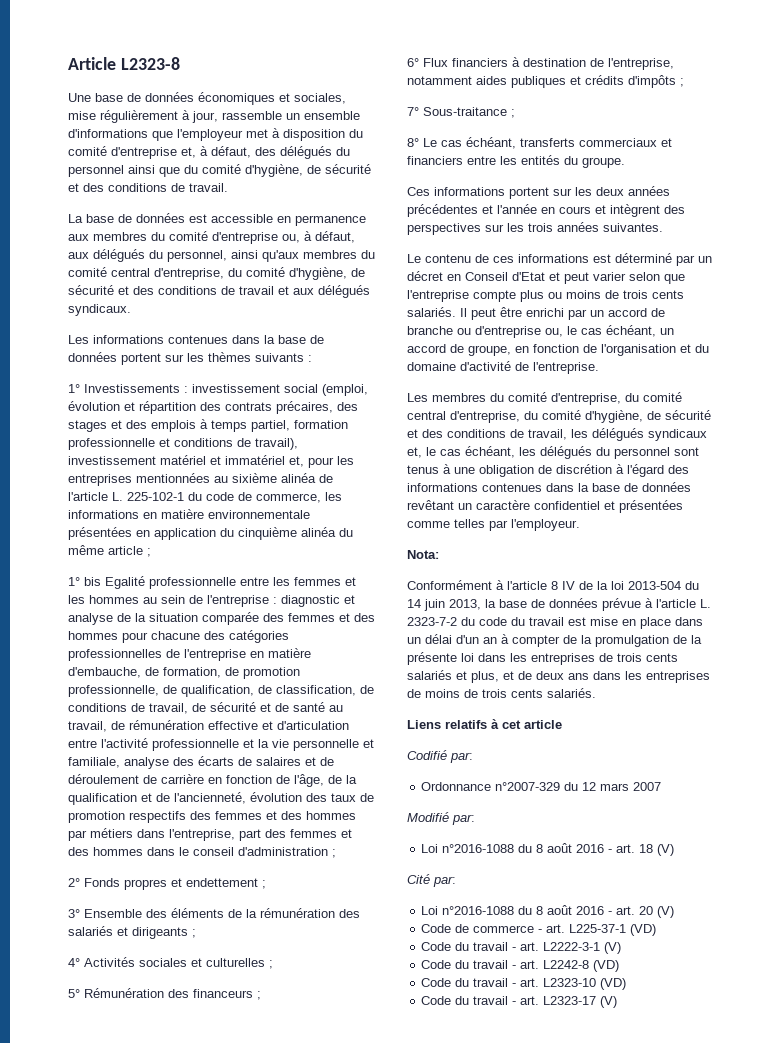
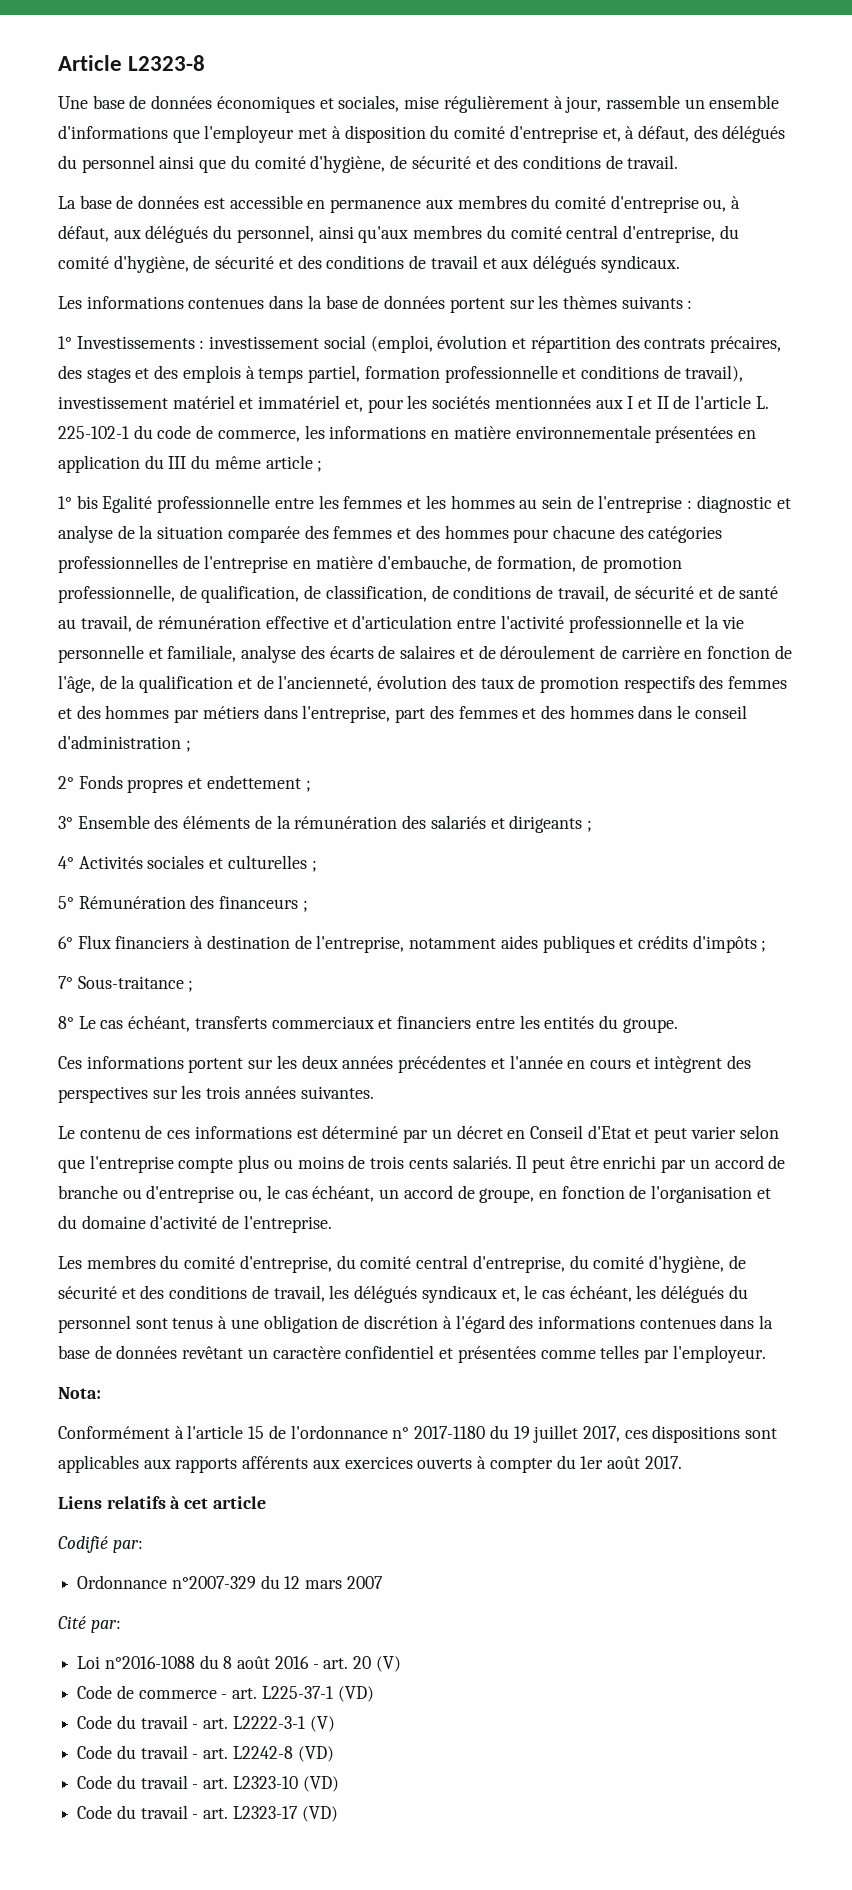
[68,473,316,486] entreprises mentionnées au sixième alinéa -> [432,396,669,409] sociétés mentionnées aux I et II
[238,527,336,540] cinquième alinéa -> [168,456,187,469] III
[551,581,699,590] [407,598,711,611] [407,617,703,629] [407,634,702,647] [407,652,678,665] [407,670,710,683] [407,688,596,698] 8 IV de la loi 2013-504 du 14 juin 2013, la base de données prévue à l'article L. 2323-7-2 du code du travail est mise en place dans un délai d'un an à compter de la promulgation de la présente loi dans les entreprises de trois cents salariés et plus, et de deux ans dans les entreprises de moins de trois cents salariés. -> [248,1425,778,1443] [58,1455,682,1473] 15 de l'ordonnance n° 2017-1180 du 19 juillet 2017, ces dispositions sont applicables aux rapports afférents aux exercices ouverts à compter du 1er août 2017.
[407,812,475,825] [421,843,675,856] // Modifié par: // Loi n°2016-1088 du 8 août 2016 - art. 18 (V) -> (383, 1582) none
[600,996,618,1008] (V) -> [301,1806,338,1822] (VD)

